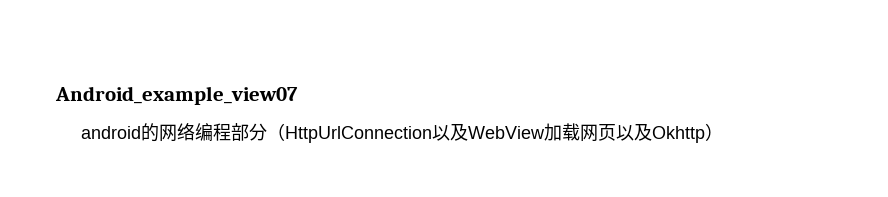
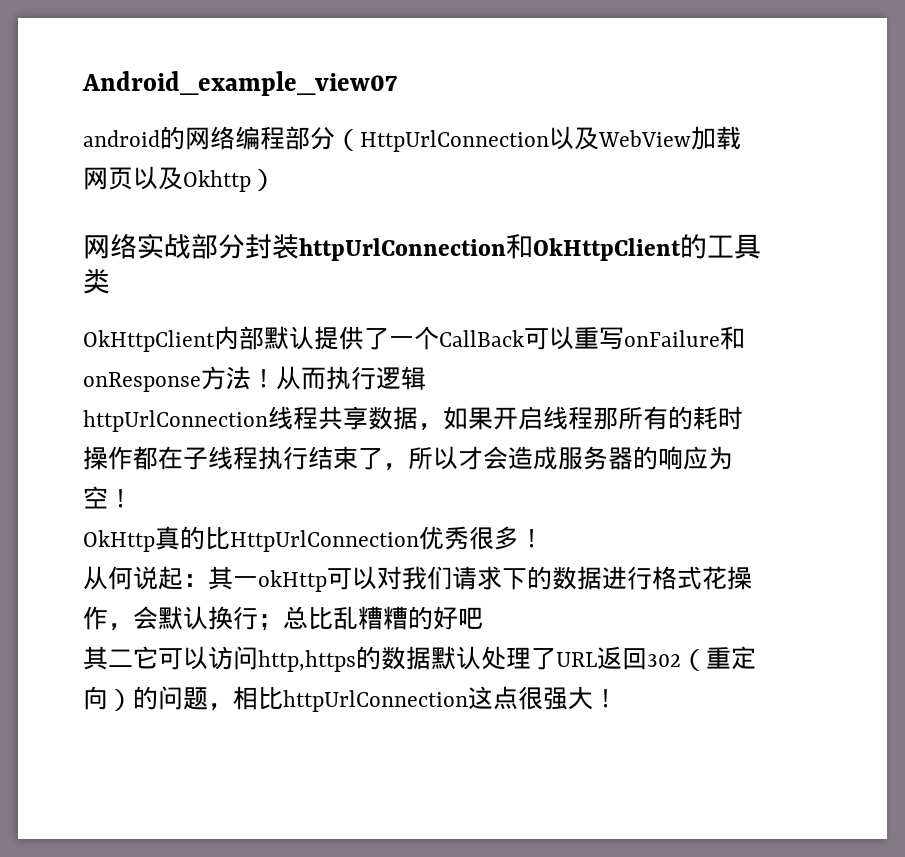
(723, 132) none -> [83,233,761,261] [83,268,110,294] [83,326,745,352] [83,366,426,392] [83,406,743,432] [83,446,733,471] [83,486,133,509] [83,526,544,552] [83,566,752,592] [83,606,483,631] [83,646,756,672] [83,686,618,712] // 网络实战部分封装httpUrlConnection和OkHttpClient的工具类 // OkHttpClient内部默认提供了一个CallBack可以重写onFailure和onResponse方法！从而执行逻辑 // httpUrlConnection线程共享数据，如果开启线程那所有的耗时操作都在子线程执行结束了，所以才会造成服务器的响应为空！ // OkHttp真的比HttpUrlConnection优秀很多！ // 从何说起：其一okHttp可以对我们请求下的数据进行格式花操作，会默认换行；总比乱糟糟的好吧 // 其二它可以访问http,https的数据默认处理了URL返回302（重定向）的问题，相比httpUrlConnection这点很强大！

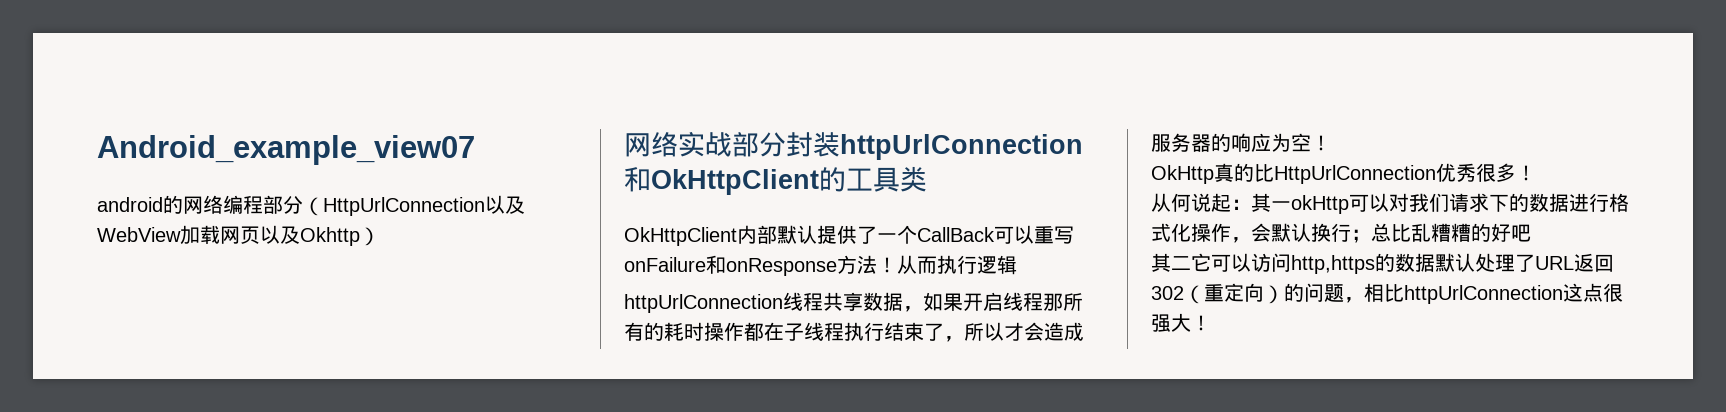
[702,566,727,590] 花 -> [1171,223,1191,242] 化

